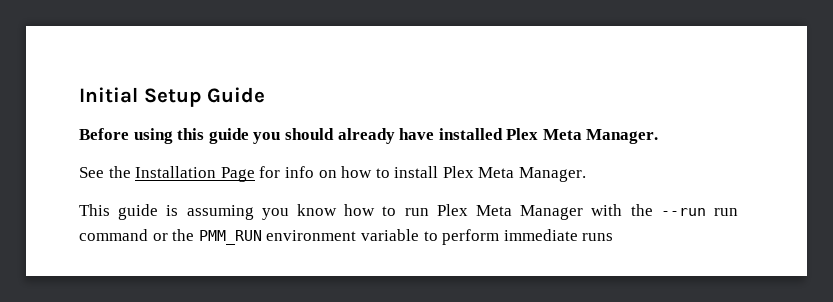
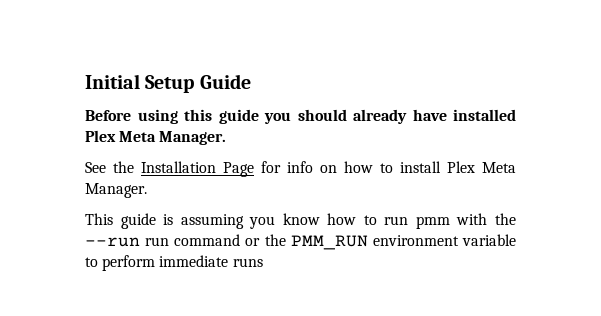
[436,204,584,220] Plex Meta Manager -> [415,216,450,229] pmm

